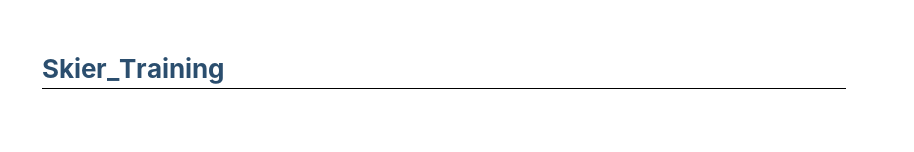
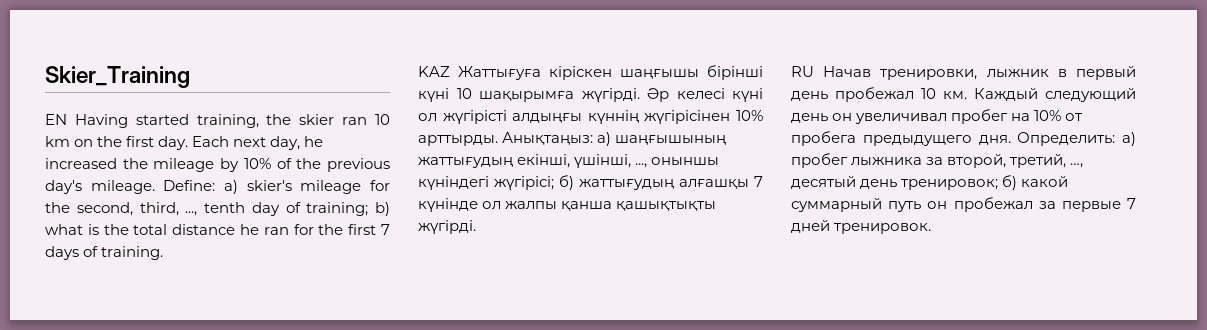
(224, 70) none -> [45,114,391,128] [45,136,324,150] [45,158,391,172] [45,180,390,194] [45,202,390,216] [45,224,391,235] [45,246,164,260] [418,65,763,80] [418,88,763,102] [418,110,763,124] [418,132,727,146] [418,154,720,168] [418,175,763,190] [418,198,717,212] [418,220,476,234] [791,66,1136,80] [791,87,1136,102] [791,109,1084,124] [791,131,1136,146] [791,153,1084,168] [791,175,1069,190] [791,197,1136,212] [791,220,932,234] // EN Having started training, the skier ran 10 km on the first day. Each next day, he increased the mileage by 10% of the previous day's mileage. Define: a) skier's mileage for the second, third, ..., tenth day of training; b) what is the total distance he ran for the first 7 days of training. // KAZ Жаттығуға кіріскен шаңғышы бірінші күні 10 шақырымға жүгірді. Әр келесі күні ол жүгірісті алдыңғы күннің жүгірісінен 10% арттырды. Анықтаңыз: а) шаңғышының жаттығудың екінші, үшінші, ..., оныншы күніндегі жүгірісі; б) жаттығудың алғашқы 7 күнінде ол жалпы қанша қашықтықты жүгірді. // RU Начав тренировки, лыжник в первый день пробежал 10 км. Каждый следующий день он увеличивал пробег на 10% от пробега предыдущего дня. Определить: а) пробег лыжника за второй, третий, …, десятый день тренировок; б) какой суммарный путь он пробежал за первые 7 дней тренировок.

